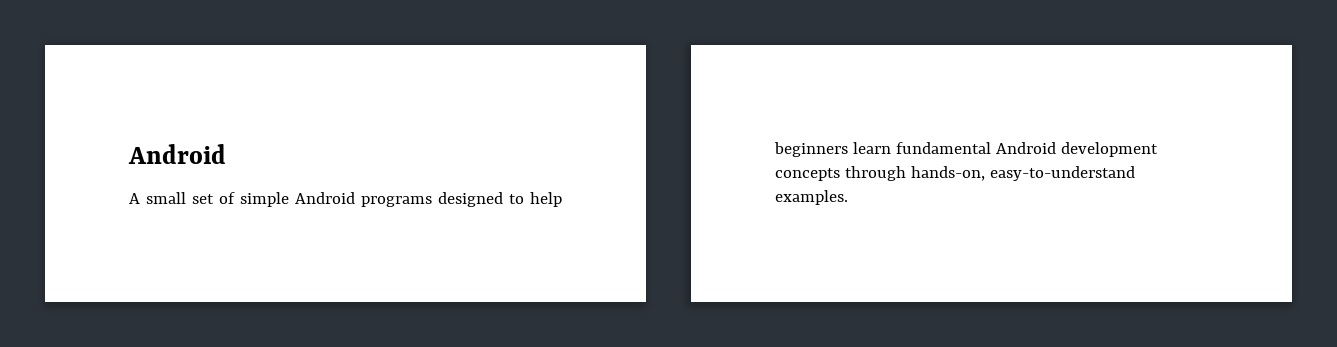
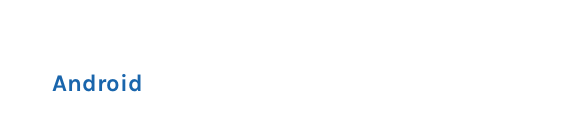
[128,144,226,164] [129,192,562,207] [774,142,1158,157] [775,166,1135,181] [775,190,848,205] Android // A small set of simple Android programs designed to help beginners learn fundamental Android development concepts through hands-on, easy-to-understand examples. -> [52,73,143,92] Android

